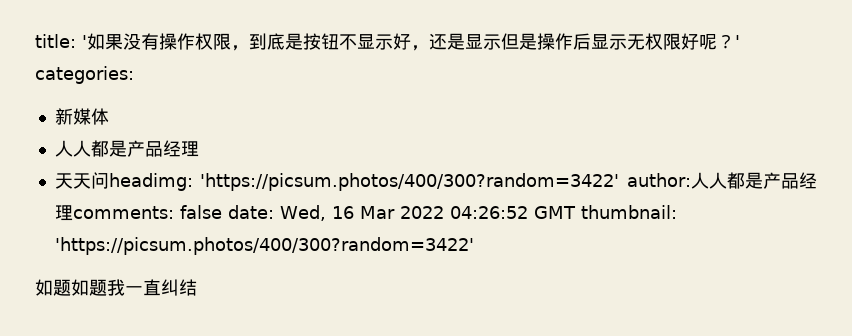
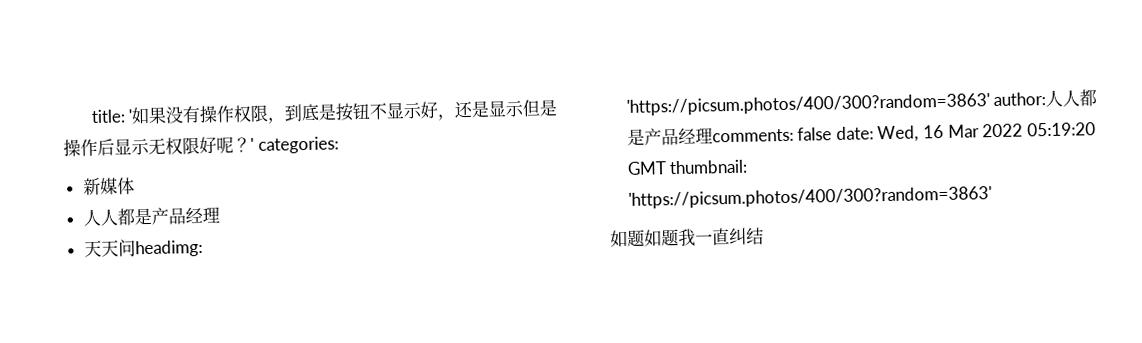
[200,173,620,191] 'https://picsum.photos/400/300?random=3422' -> [625,93,990,116] 'https://picsum.photos/400/300?random=3863'
[449,206,528,219] 04:26:52 -> [1026,122,1096,137] 05:19:20
[54,237,474,255] 'https://picsum.photos/400/300?random=3422' -> [627,186,992,209] 'https://picsum.photos/400/300?random=3863'

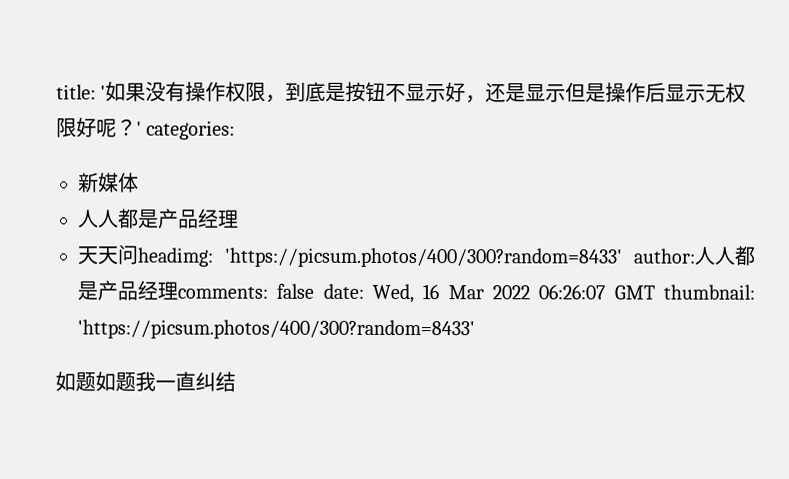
[625,93,990,116] 'https://picsum.photos/400/300?random=3863' -> [224,247,622,268] 'https://picsum.photos/400/300?random=8433'
[1026,122,1096,137] 05:19:20 -> [538,284,606,300] 06:26:07
[627,186,992,209] 'https://picsum.photos/400/300?random=3863' -> [77,319,475,340] 'https://picsum.photos/400/300?random=8433'

